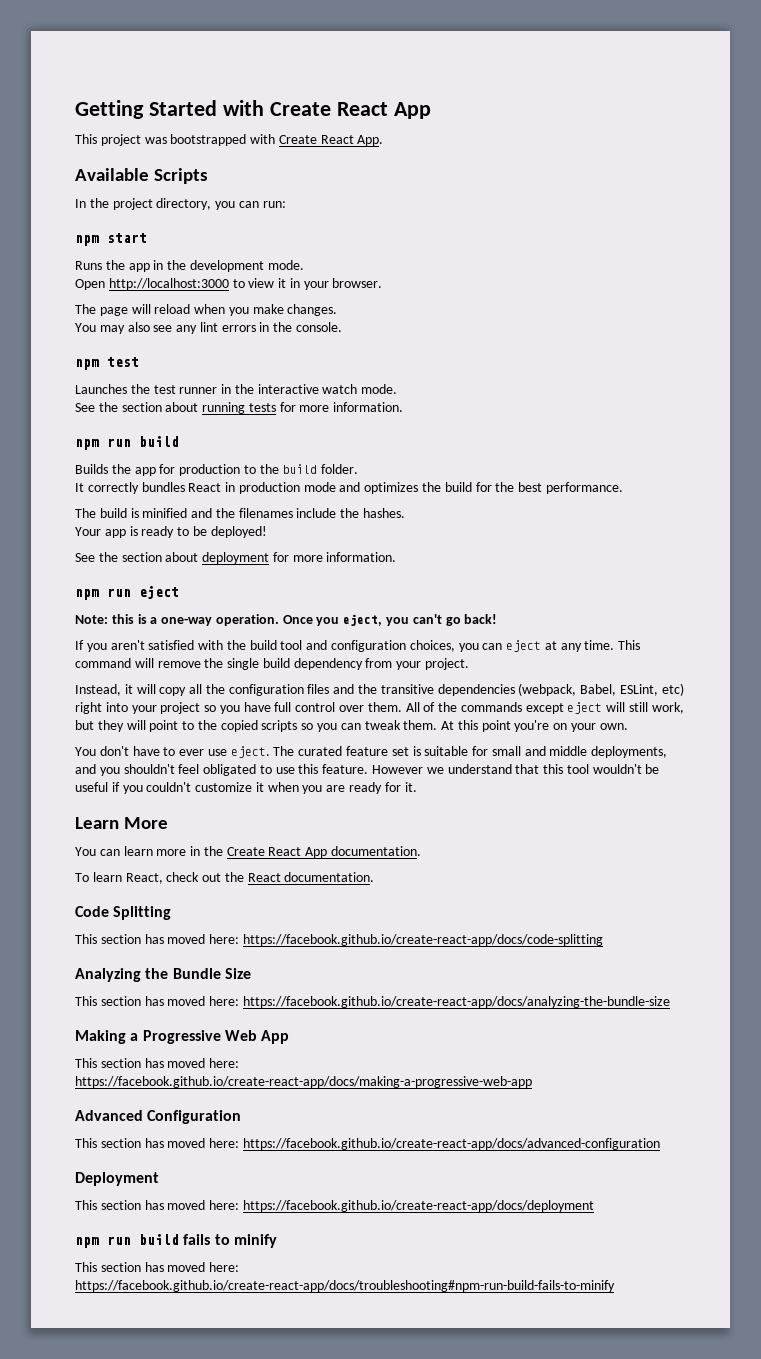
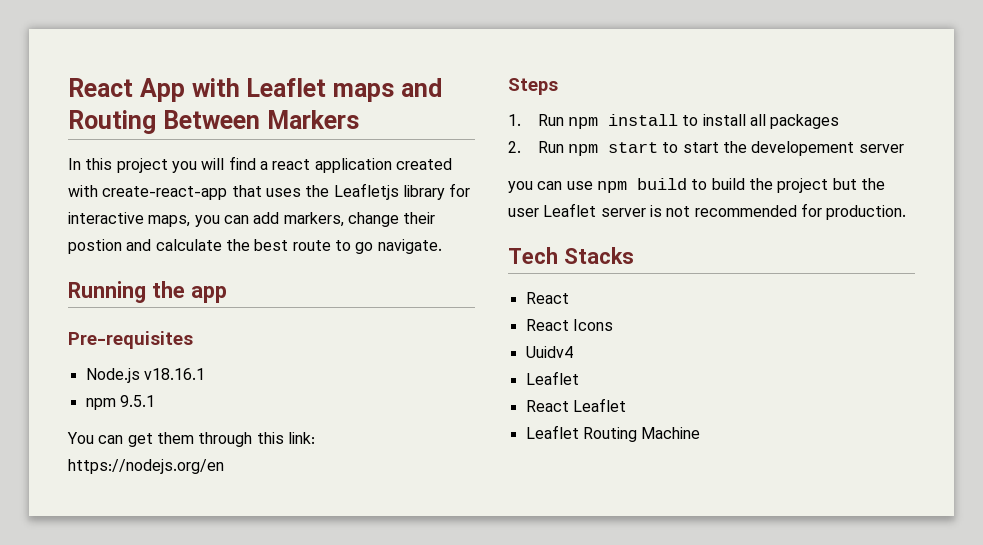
[75,100,431,119] [75,134,384,146] [75,168,209,184] [75,198,286,210] [75,233,147,246] [75,260,304,272] [75,278,383,290] [75,304,338,316] [75,322,343,334] [75,357,139,370] [75,384,398,394] [75,402,404,414] [75,436,179,450] [75,464,359,476] [75,482,623,494] [75,508,406,518] [75,526,267,538] [75,552,397,564] [75,586,179,600] [75,614,498,626] [75,640,641,652] [75,658,470,670] [75,683,684,696] [75,702,684,714] [75,720,628,732] [75,746,668,758] [75,764,660,776] [75,782,417,794] [75,817,169,829] [75,846,422,858] [75,872,375,884] [75,906,172,920] [75,934,603,946] [75,968,251,982] [75,996,670,1008] [75,1030,290,1044] [75,1058,240,1068] [75,1076,532,1088] [75,1110,242,1124] [75,1138,660,1150] [75,1172,159,1186] [75,1200,594,1212] [75,1234,277,1248] [75,1262,240,1272] [75,1280,615,1292] Getting Started with Create React App // This project was bootstrapped with Create React App. // Available Scripts // In the project directory, you can run: // npm start // Runs the app in the development mode. // Open http://localhost:3000 to view it in your browser. // The page will reload when you make changes. // You may also see any lint errors in the console. // npm test // Launches the test runner in the interactive watch mode. // See the section about running tests for more information. // npm run build // Builds the app for production to the build folder. // It correctly bundles React in production mode and optimizes the build for the best performance. // The build is minified and the filenames include the hashes. // Your app is ready to be deployed! // See the section about deployment for more information. // npm run eject // Note: this is a one-way operation. Once you eject, you can't go back! // If you aren't satisfied with the build tool and configuration choices, you can eject at any time. This command will remove the single build dependency from your project. // Instead, it will copy all the configuration files and the transitive dependencies (webpack, Babel, ESLint, etc) right into your project so you have full control over them. All of the commands except eject will still work, but they will point to the copied scripts so you can tweak them. At this point you're on your own. // You don't have to ever use eject. The curated feature set is suitable for small and middle deployments, and you shouldn't feel obligated to use this feature. However we understand that this tool wouldn't be useful if you couldn't customize it when you are ready for it. // Learn More // You can learn more in the Create React App documentation. // To learn React, check out the React documentation. // Code Splitting // This section has moved here: https://facebook.github.io/create-react-app/docs/code-splitting // Analyzing the Bundle Size // This section has moved here: https://facebook.github.io/create-react-app/docs/analyzing-the-bundle-size // Making a Progressive Web App // This section has moved here: https://facebook.github.io/create-react-app/docs/making-a-progressive-web-app // Advanced Configuration // This section has moved here: https://facebook.github.io/create-react-app/docs/advanced-configuration // Deployment // This section has moved here: https://facebook.github.io/create-react-app/docs/deployment // npm run build fails to minify // This section has moved here: https://facebook.github.io/create-react-app/docs/troubleshooting#npm-run-build-fails-to-minify -> [68,78,442,102] [68,110,359,134] [68,156,452,173] [68,183,471,200] [68,212,436,227] [68,239,442,254] [68,281,227,303] [68,331,193,349] [85,368,205,383] [85,395,155,410] [67,432,315,447] [68,459,224,474] [508,78,558,95] [508,114,840,129] [508,141,904,156] [508,178,885,193] [508,203,907,220] [508,247,634,264] [525,292,569,304] [525,319,613,331] [525,346,573,358] [525,371,579,385] [525,398,626,412] [525,425,701,442] React App with Leaflet maps and Routing Between Markers // In this project you will find a react application created with create-react-app that uses the Leafletjs library for interactive maps, you can add markers, change their postion and calculate the best route to go navigate. // Running the app // Pre-requisites // Node.js v18.16.1 // npm 9.5.1 // You can get them through this link: https://nodejs.org/en // Steps // 1. Run npm install to install all packages // 2. Run npm start to start the developement server // you can use npm build to build the project but the user Leaflet server is not recommended for production. // Tech Stacks // React // React Icons // Uuidv4 // Leaflet // React Leaflet // Leaflet Routing Machine

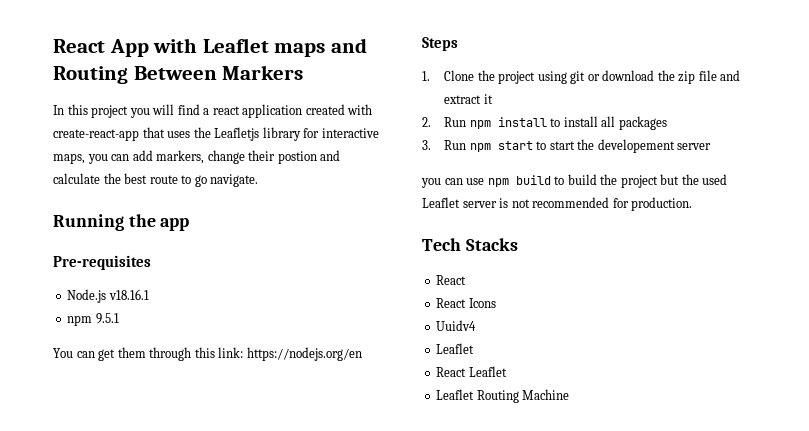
(521, 120) none -> [444,70,741,84] [444,94,493,104] [422,117,431,127] Clone the project using git or download the zip file and extract it // 2.
[508,141,521,153] 2. -> [422,140,431,150] 3.
[508,208,539,217] user -> [702,174,728,185] used

